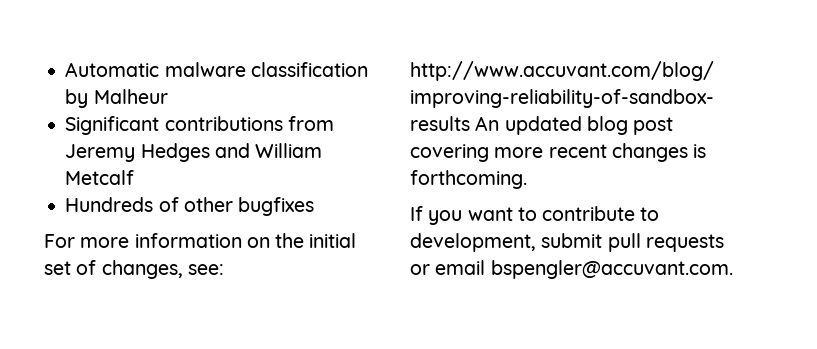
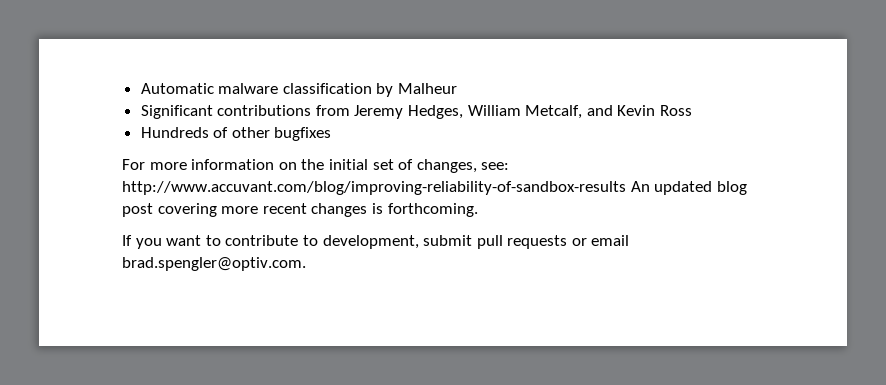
[140,143,323,162] [65,170,135,185] Hedges and William Metcalf -> [408,105,693,119] Hedges, William Metcalf, and Kevin Ross
[490,260,733,279] bspengler@accuvant.com. -> [122,257,306,271] brad.spengler@optiv.com.

